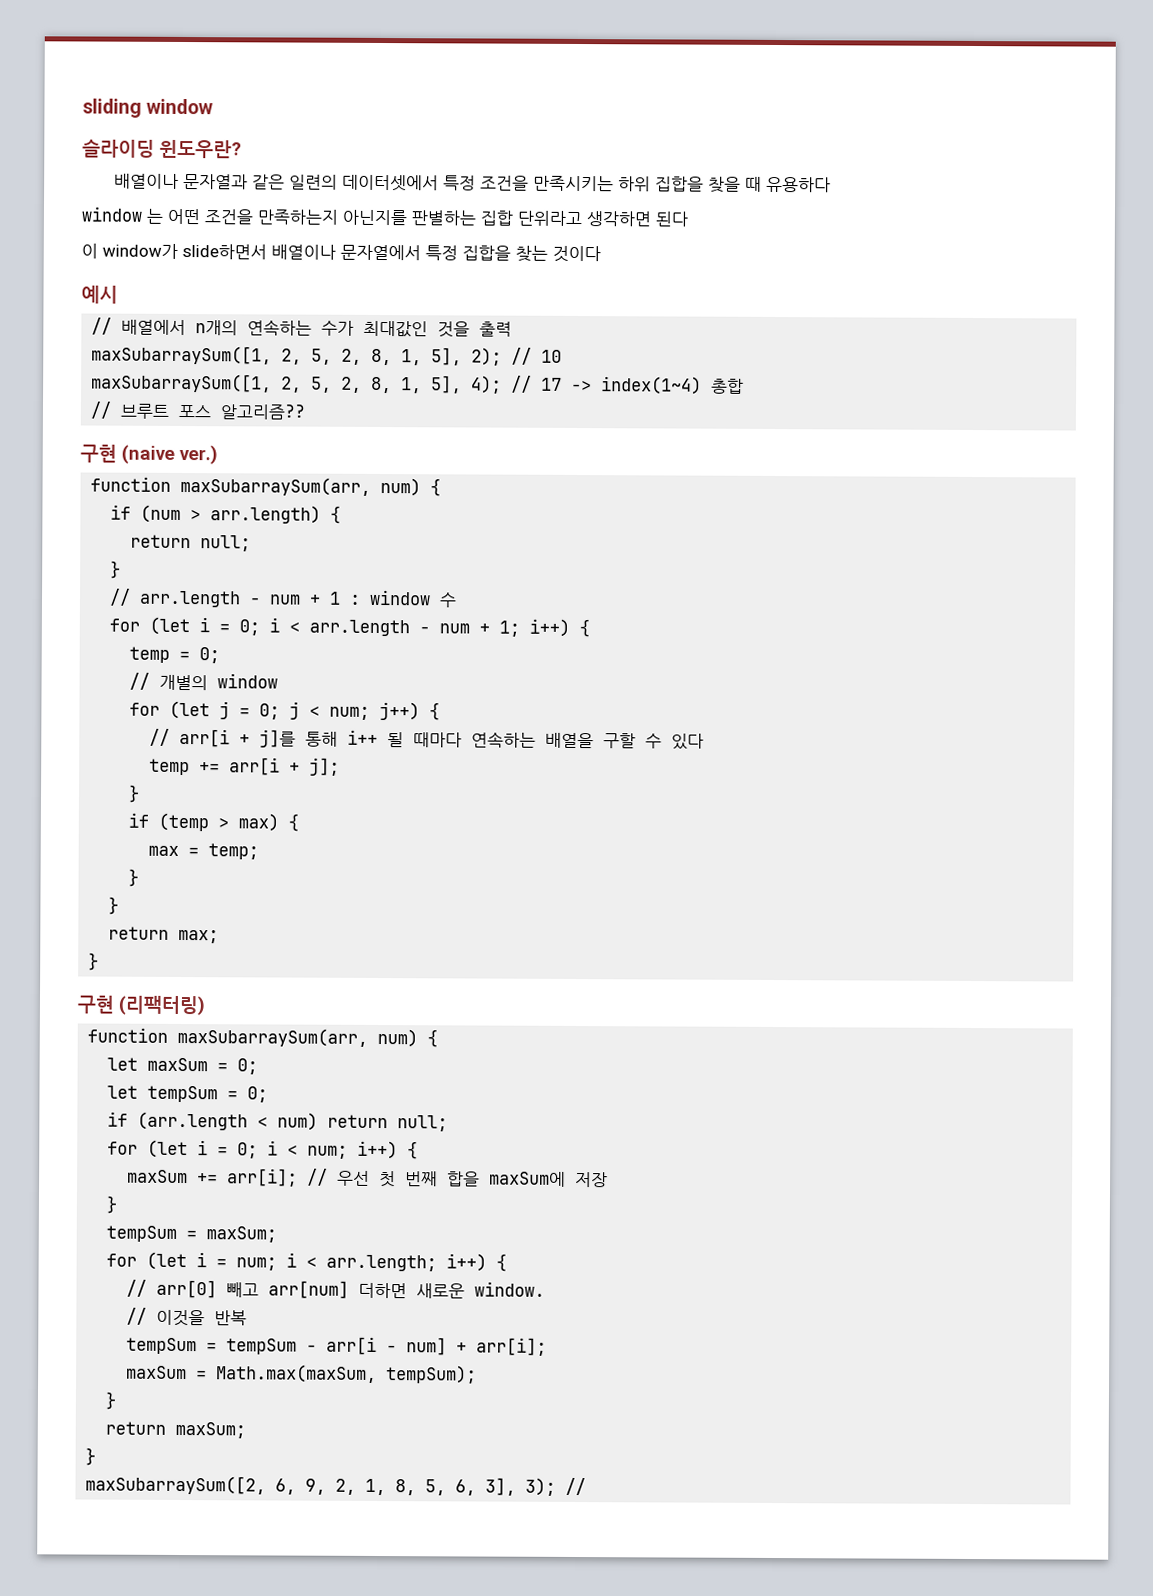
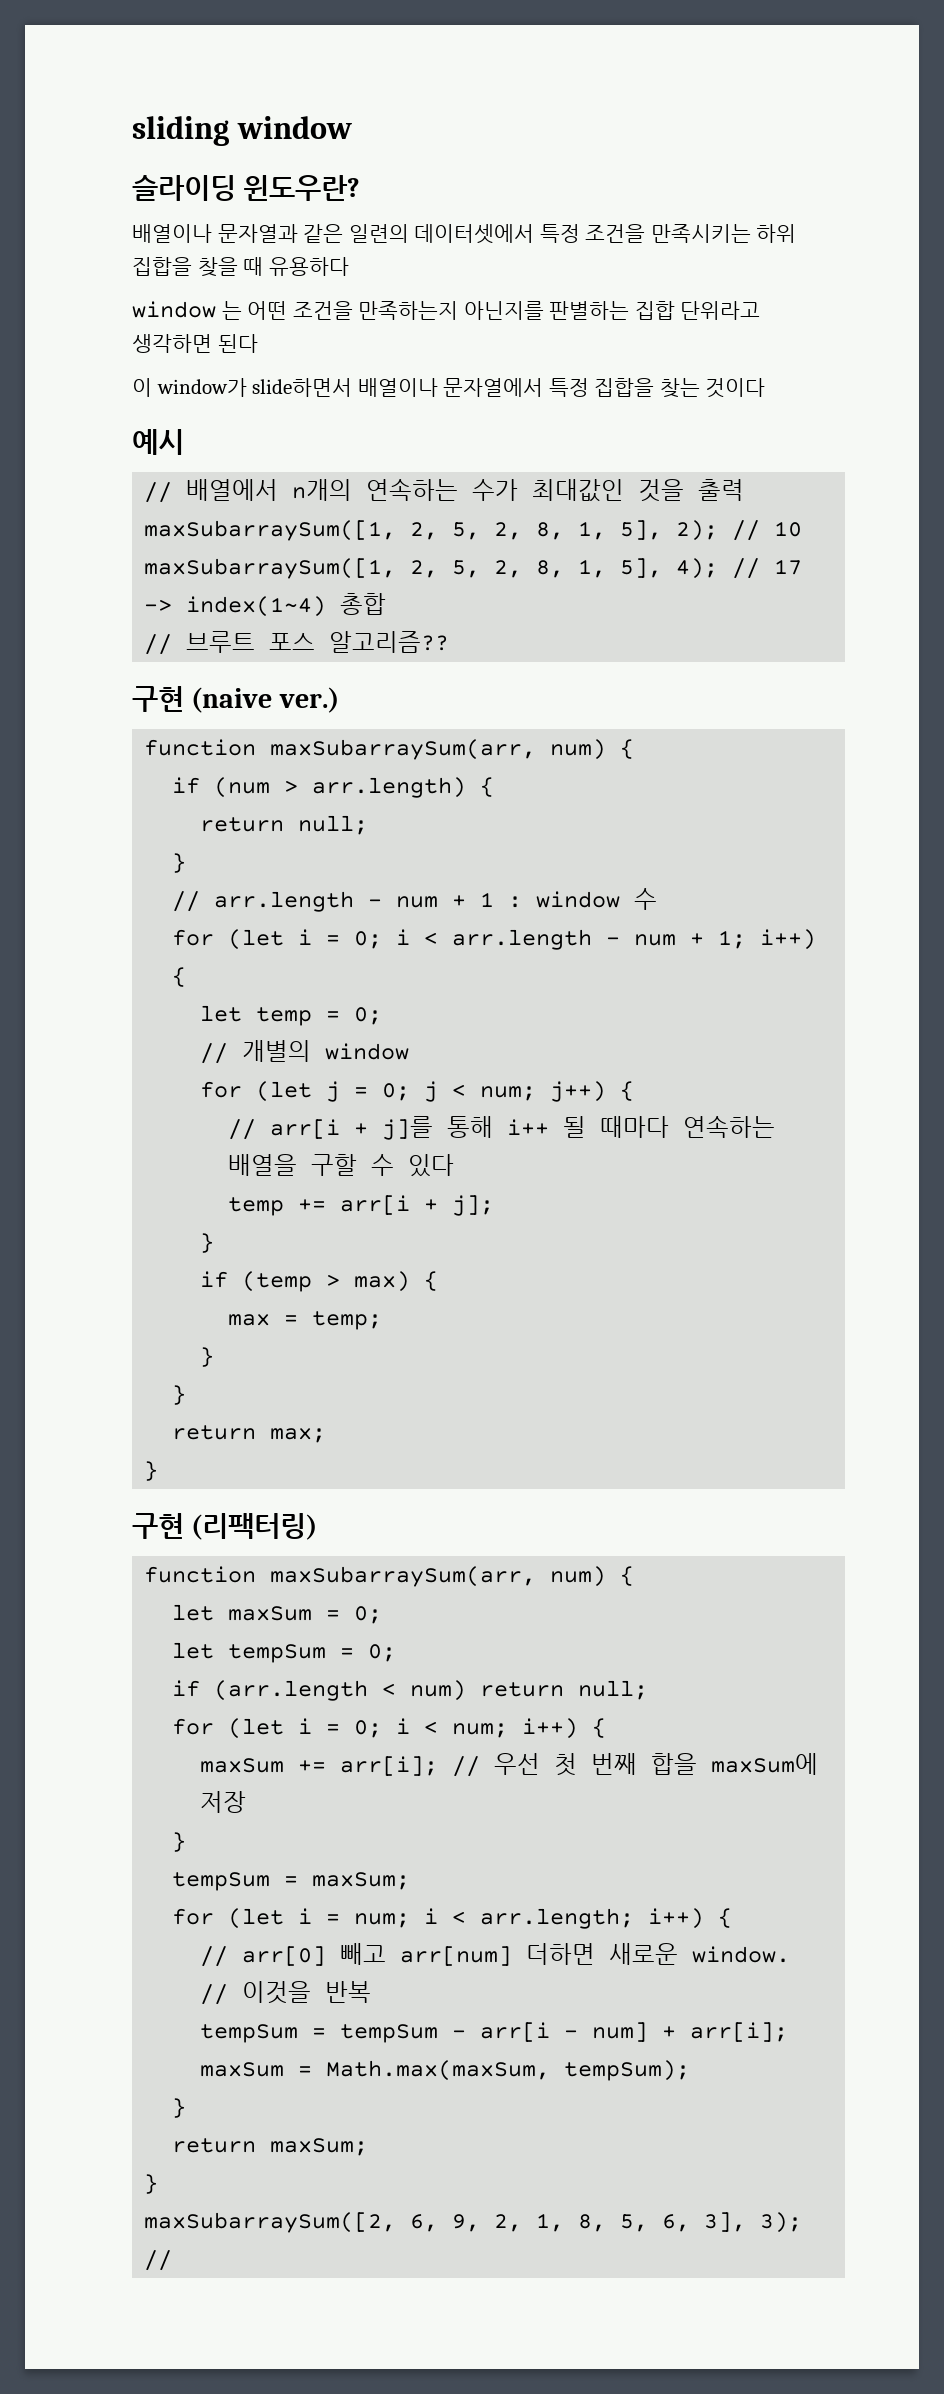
(591, 628) none -> [200,1005,243,1022] let

